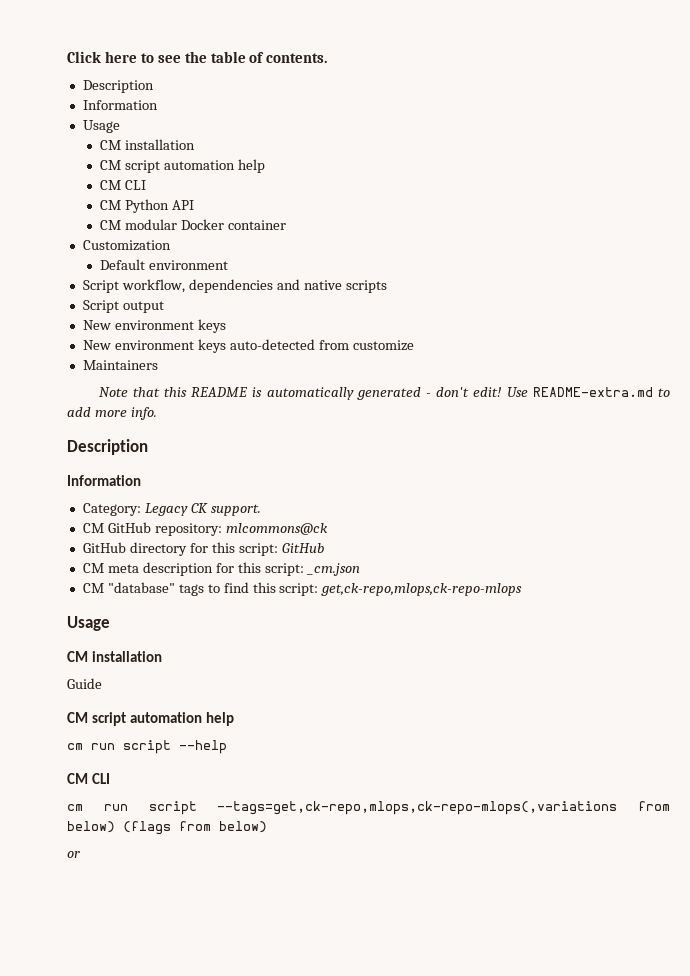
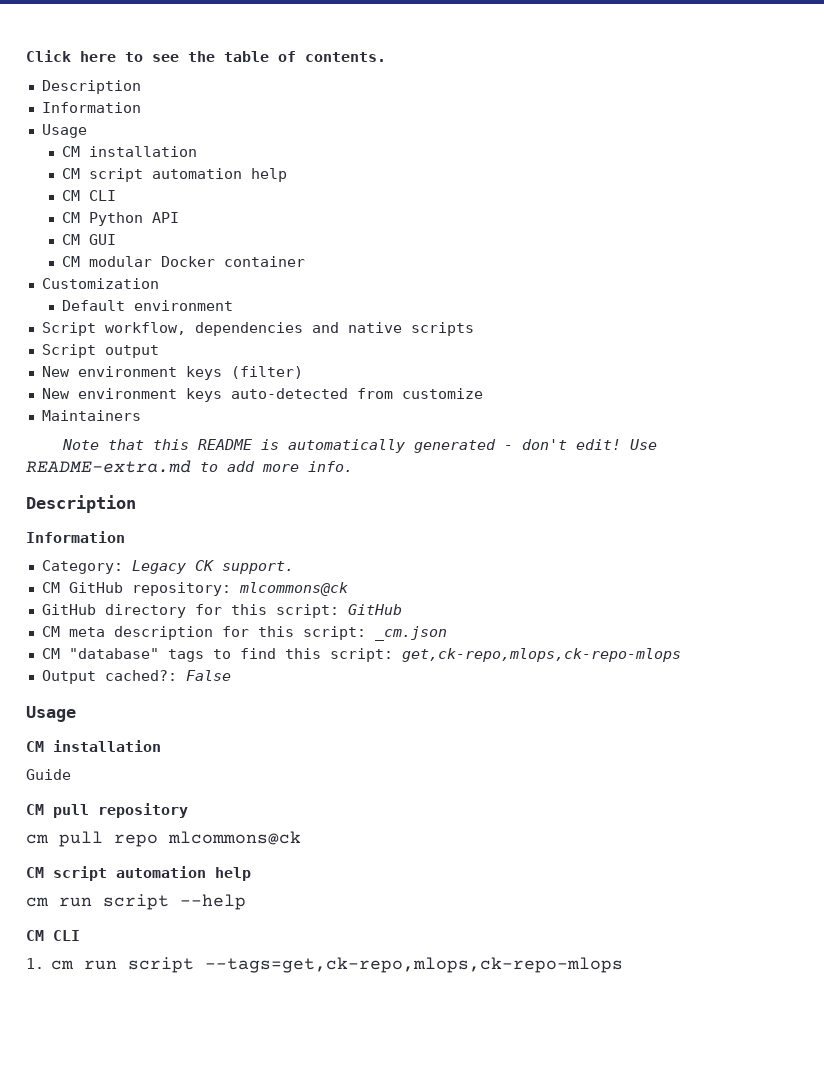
(194, 205) none -> [62,234,117,245] // CM GUI
(226, 326) none -> [230,366,303,379] (filter)
(523, 589) none -> [41,670,231,684] // Output cached?: False
(102, 683) none -> [26,803,188,818] [26,831,301,847] // CM pull repository // cm pull repo mlcommons@ck
[67,801,670,815] [67,821,267,835] [67,851,80,858] cm run script --tags=get,ck-repo,mlops,ck-repo-mlops(,variations from below) (flags from below) // or -> [26,957,624,973] 1. cm run script --tags=get,ck-repo,mlops,ck-repo-mlops

